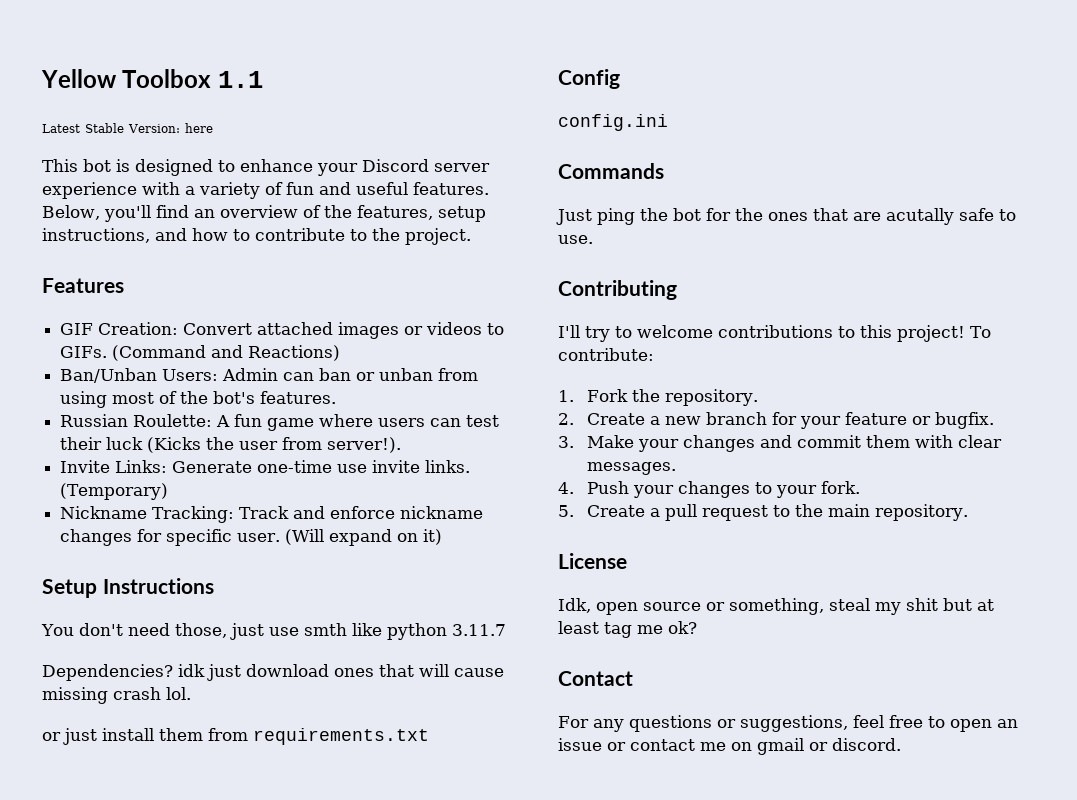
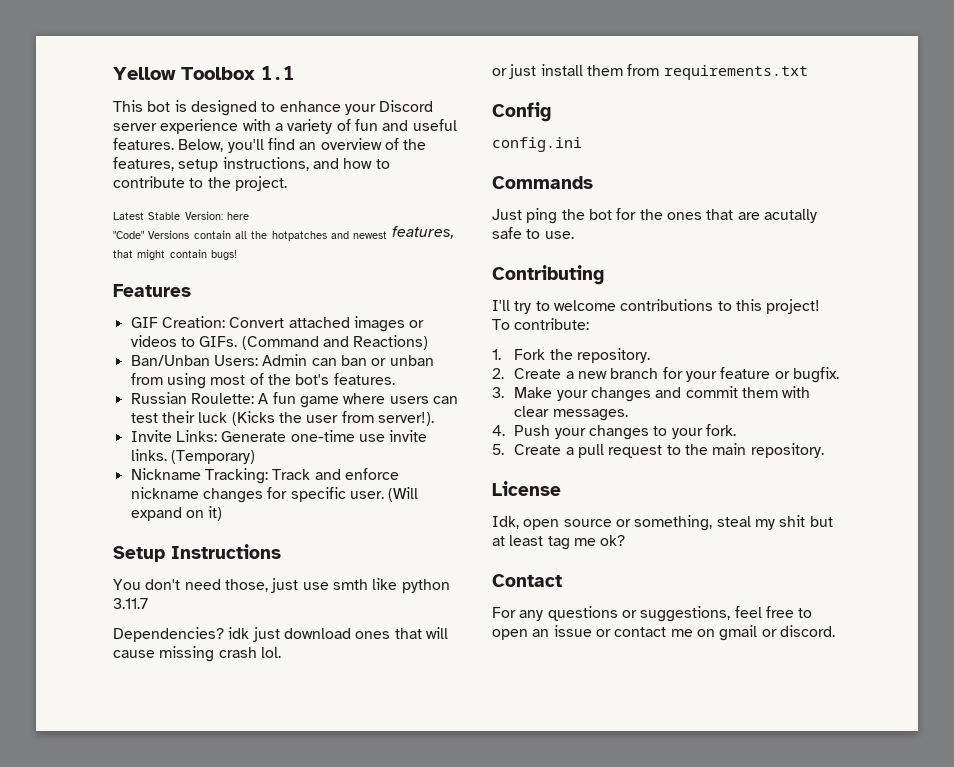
[42,123,213,133] // Latest Stable Version: here -> (294, 73) none
(471, 236) none -> [113,211,249,220] [113,226,454,241] [113,249,237,260] // Latest Stable Version: here // "Code" Versions contain all the hotpatches and newest features, that might contain bugs!

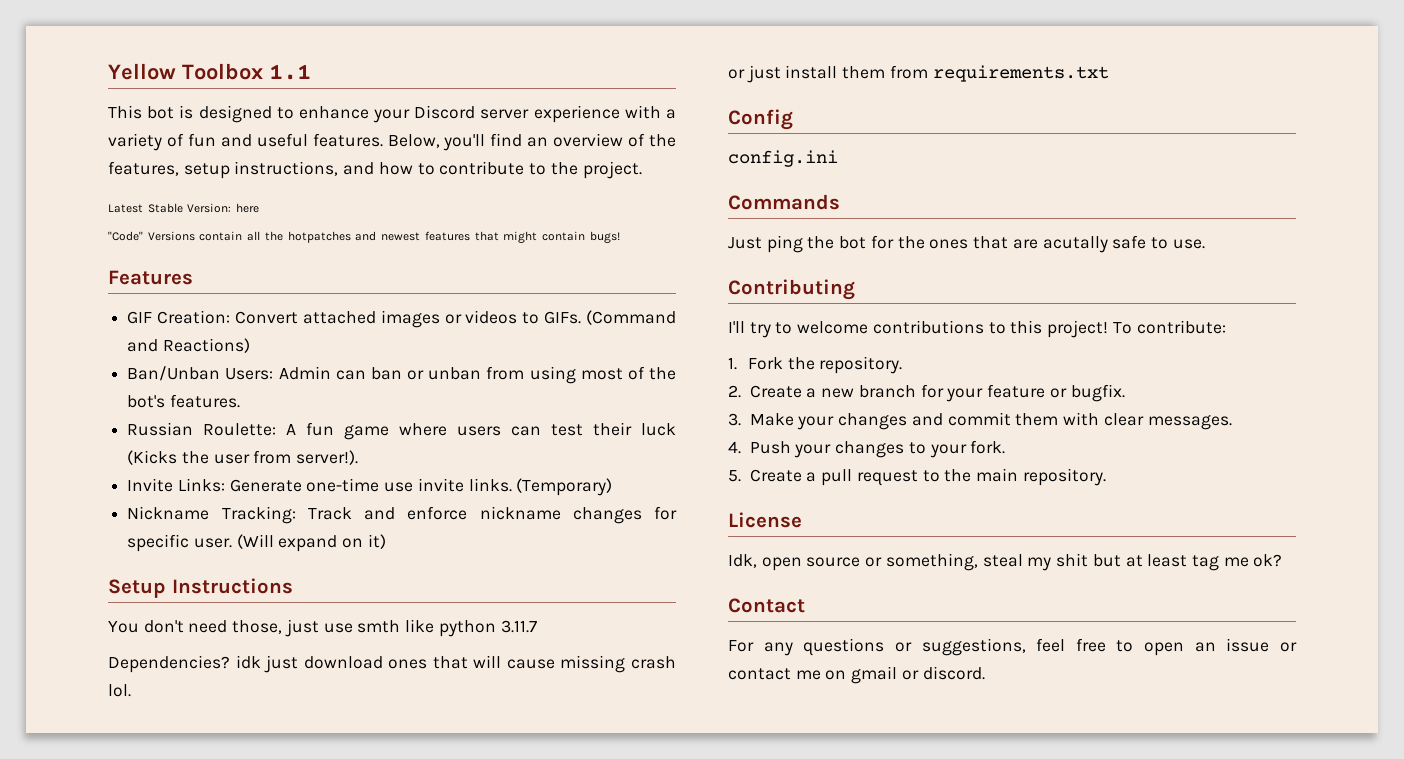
[391,226,454,239] features, -> [424,231,470,241] features

